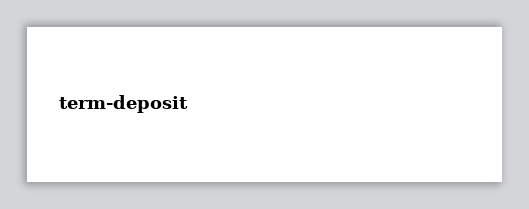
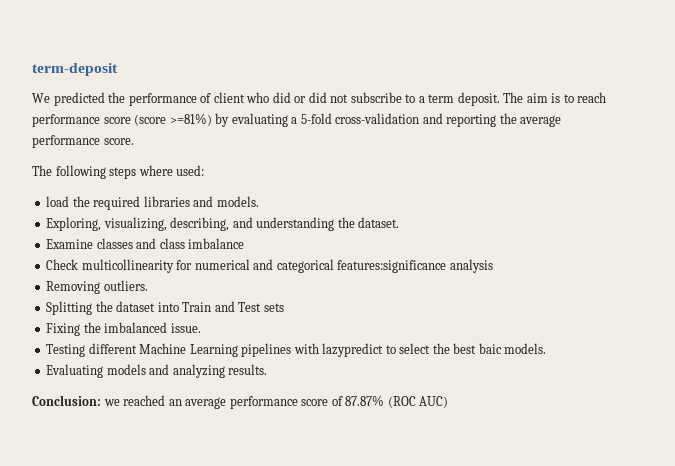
(188, 104) none -> [32,92,607,106] [32,113,562,127] [32,135,134,148] [32,165,205,179] [46,196,259,210] [46,217,400,231] [46,238,245,249] [46,259,493,273] [46,280,148,294] [46,301,284,315] [46,322,201,336] [46,343,547,357] [46,364,268,378] [32,395,449,409] // We predicted the performance of client who did or did not subscribe to a term deposit. The aim is to reach performance score (score >=81%) by evaluating a 5-fold cross-validation and reporting the average performance score. // The following steps where used: // load the required libraries and models. // Exploring, visualizing, describing, and understanding the dataset. // Examine classes and class imbalance // Check multicollinearity for numerical and categorical features:significance analysis // Removing outliers. // Splitting the dataset into Train and Test sets // Fixing the imbalanced issue. // Testing different Machine Learning pipelines with lazypredict to select the best baic models. // Evaluating models and analyzing results. // Conclusion: we reached an average performance score of 87.87% (ROC AUC)

